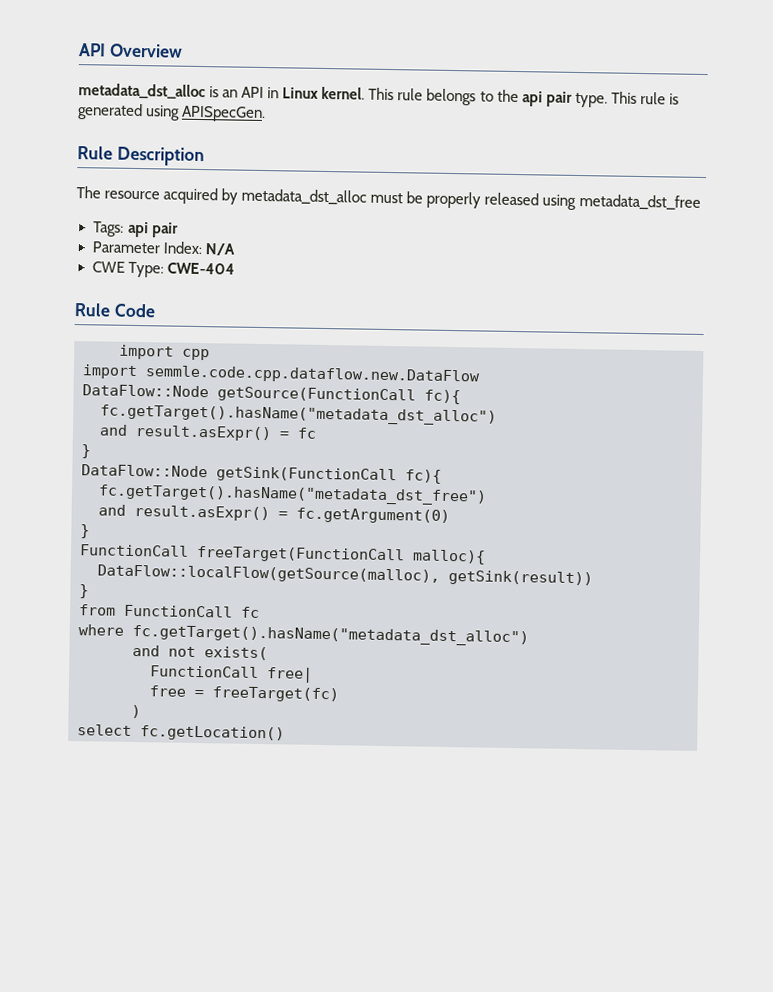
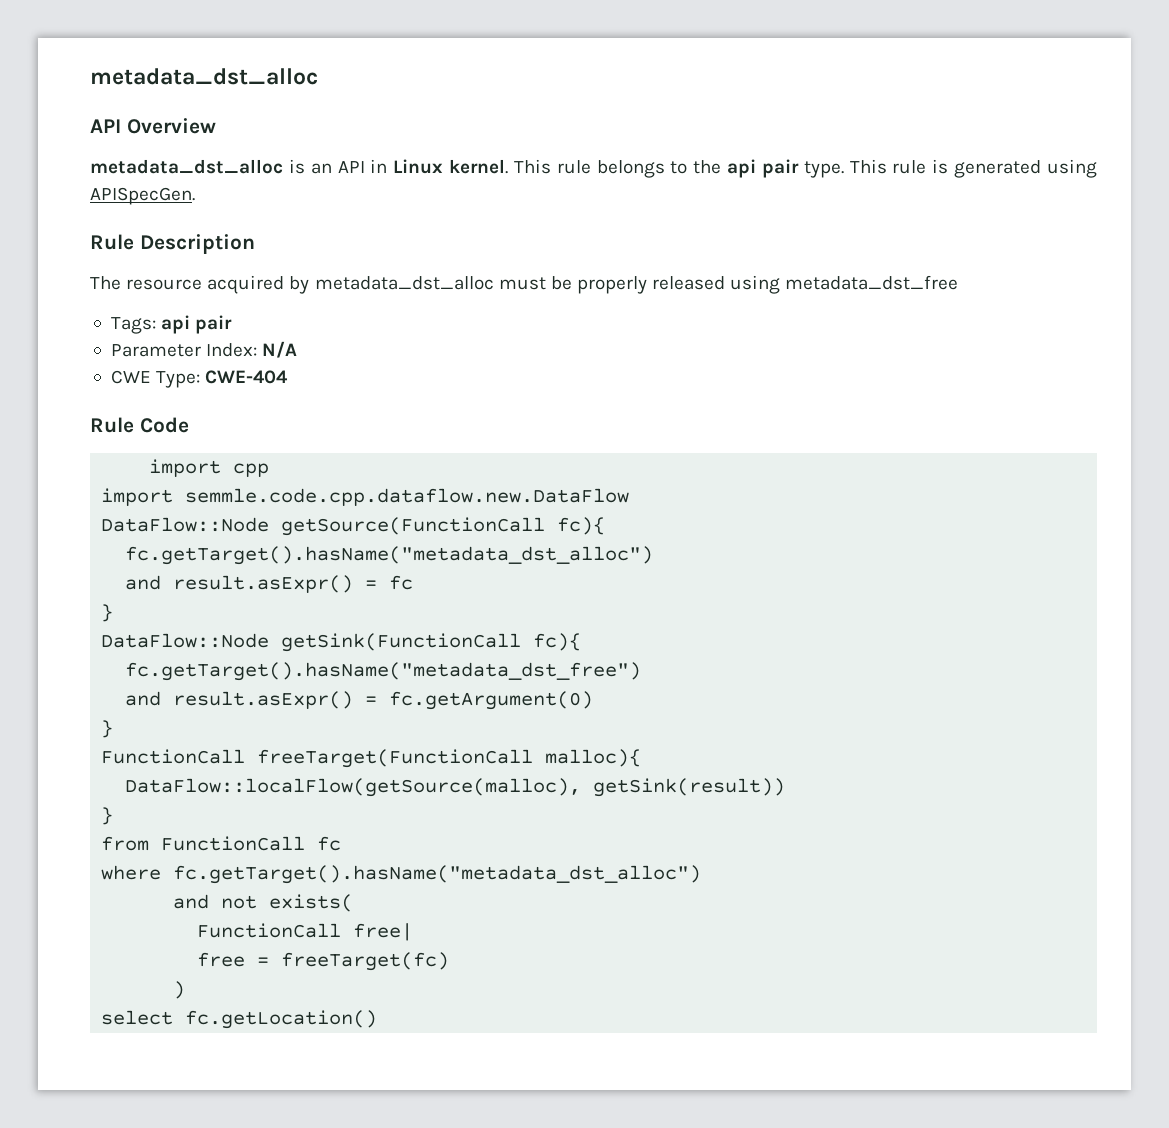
(78, 50) none -> [90,68,318,85] metadata_dst_alloc //

